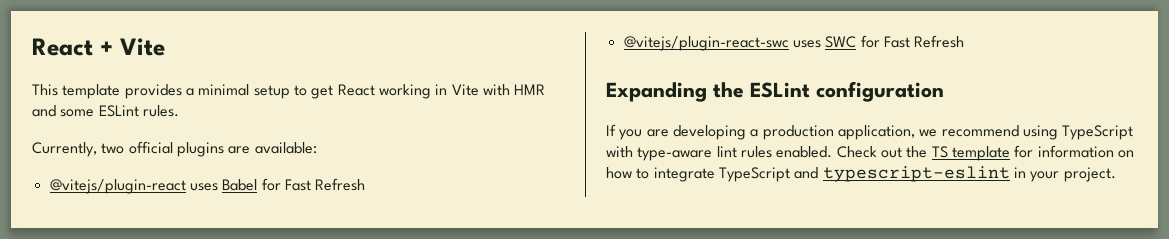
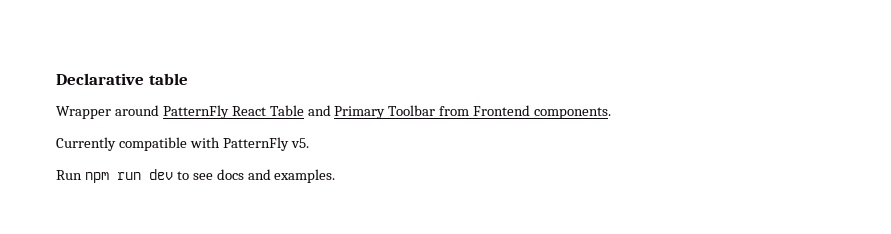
[32,38,165,56] [32,84,546,99] [32,105,179,117] [32,141,317,157] [49,178,366,194] [623,35,965,51] [606,81,944,102] [606,124,1134,140] [606,145,1134,161] [606,166,1116,182] React + Vite // This template provides a minimal setup to get React working in Vite with HMR and some ESLint rules. // Currently, two official plugins are available: // @vitejs/plugin-react uses Babel for Fast Refresh // @vitejs/plugin-react-swc uses SWC for Fast Refresh // Expanding the ESLint configuration // If you are developing a production application, we recommend using TypeScript with type-aware lint rules enabled. Check out the TS template for information on how to integrate TypeScript and typescript-eslint in your project. -> [56,73,188,85] [56,105,612,119] [56,137,309,151] [56,169,336,183] Declarative table // Wrapper around PatternFly React Table and Primary Toolbar from Frontend components. // Currently compatible with PatternFly v5. // Run npm run dev to see docs and examples.

